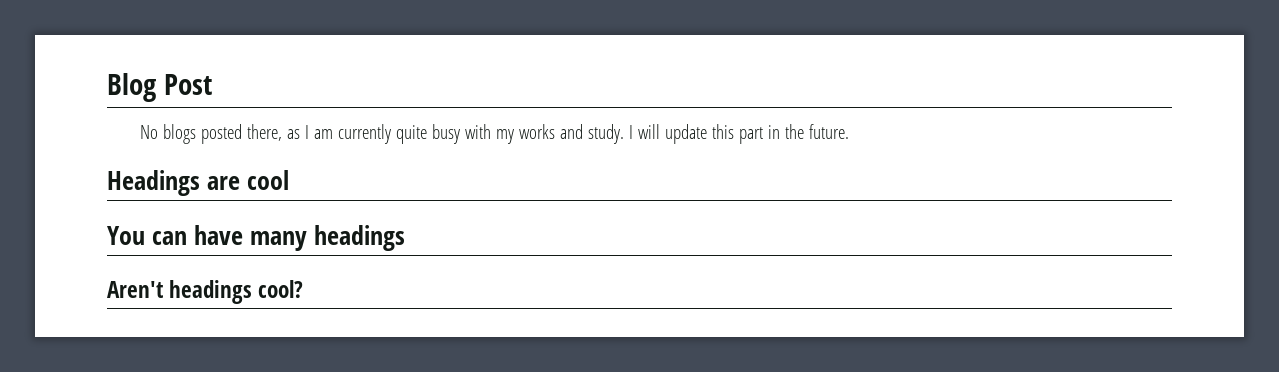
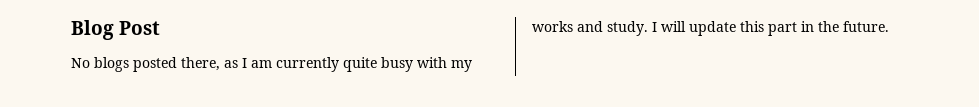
[107,170,290,196] [107,225,406,251] [107,280,304,304] // Headings are cool // You can have many headings // Aren't headings cool? -> (889, 26) none

